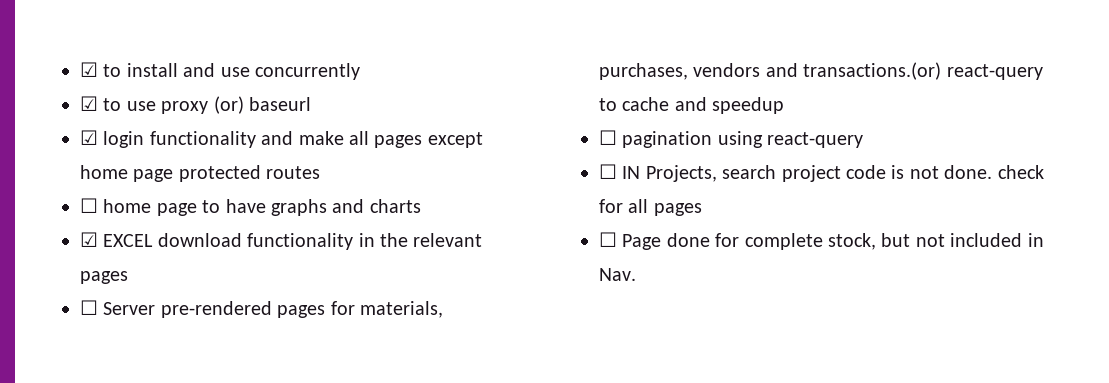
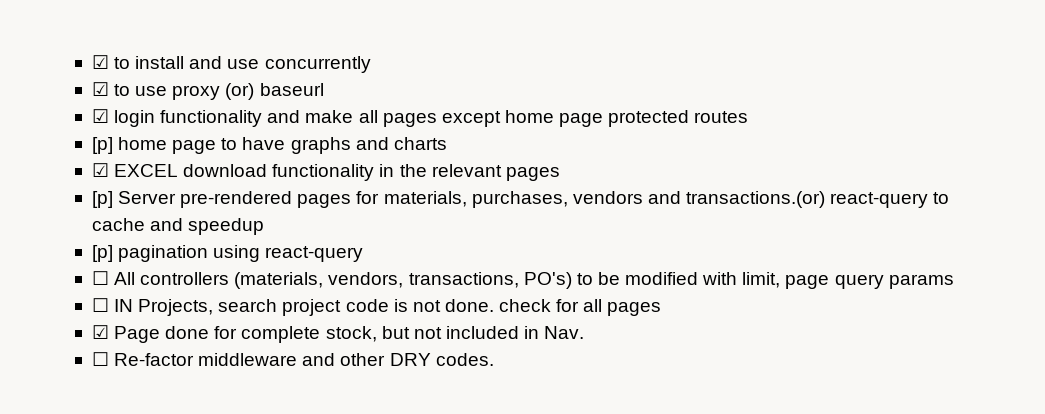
[80,198,98,213] ☐ -> [91,137,113,154] [p]
[80,300,98,315] ☐ -> [91,191,113,208] [p]
[599,130,617,145] ☐ -> [91,245,113,262] [p]
(864, 140) none -> [91,271,954,289] // ☐ All controllers (materials, vendors, transactions, PO's) to be modified with limit, page query params
[599,232,617,247] ☐ -> [91,325,109,339] ☑
(636, 274) none -> [91,352,494,366] // ☐ Re-factor middleware and other DRY codes.

